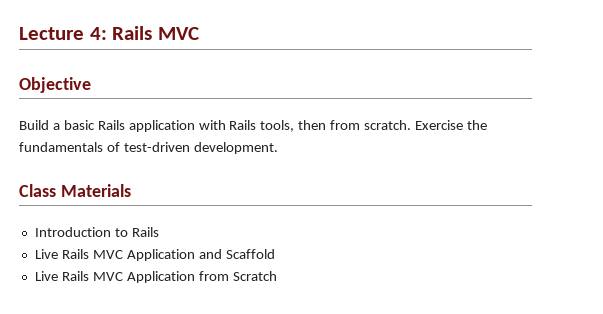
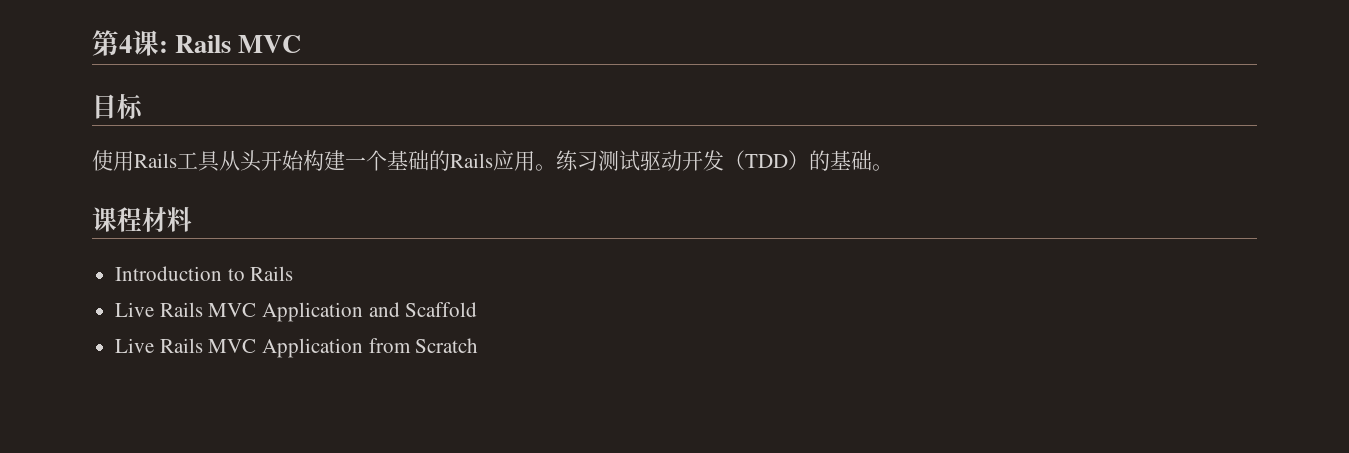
[19,27,107,40] Lecture 4: -> [92,30,168,56] 第4课:
[19,77,91,93] [19,120,487,132] [19,142,278,154] [19,184,131,197] Objective // Build a basic Rails application with Rails tools, then from scratch. Exercise the fundamentals of test-driven development. // Class Materials -> [92,94,144,119] [92,150,893,172] [92,207,192,232] 目标 // 使用Rails工具从头开始构建一个基础的Rails应用。练习测试驱动开发（TDD）的基础。 // 课程材料

